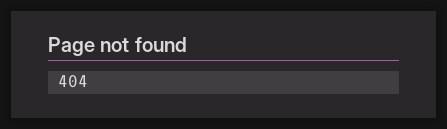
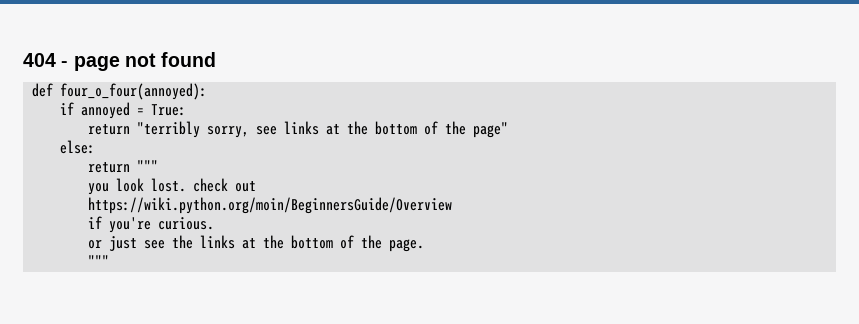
[48,37,95,56] Page -> [23,53,120,71] 404 - page
[57,75,88,88] 404 -> [32,83,207,100] [60,102,186,119] [88,121,508,138] [60,140,95,154] [88,160,158,173] [88,178,256,195] [88,197,452,214] [88,216,214,233] [88,235,424,252] [88,255,109,267] def four_o_four(annoyed): // if annoyed = True: // return "terribly sorry, see links at the bottom of the page" // else: // return """ // you look lost. check out // https://wiki.python.org/moin/BeginnersGuide/Overview // if you're curious. // or just see the links at the bottom of the page. // """

